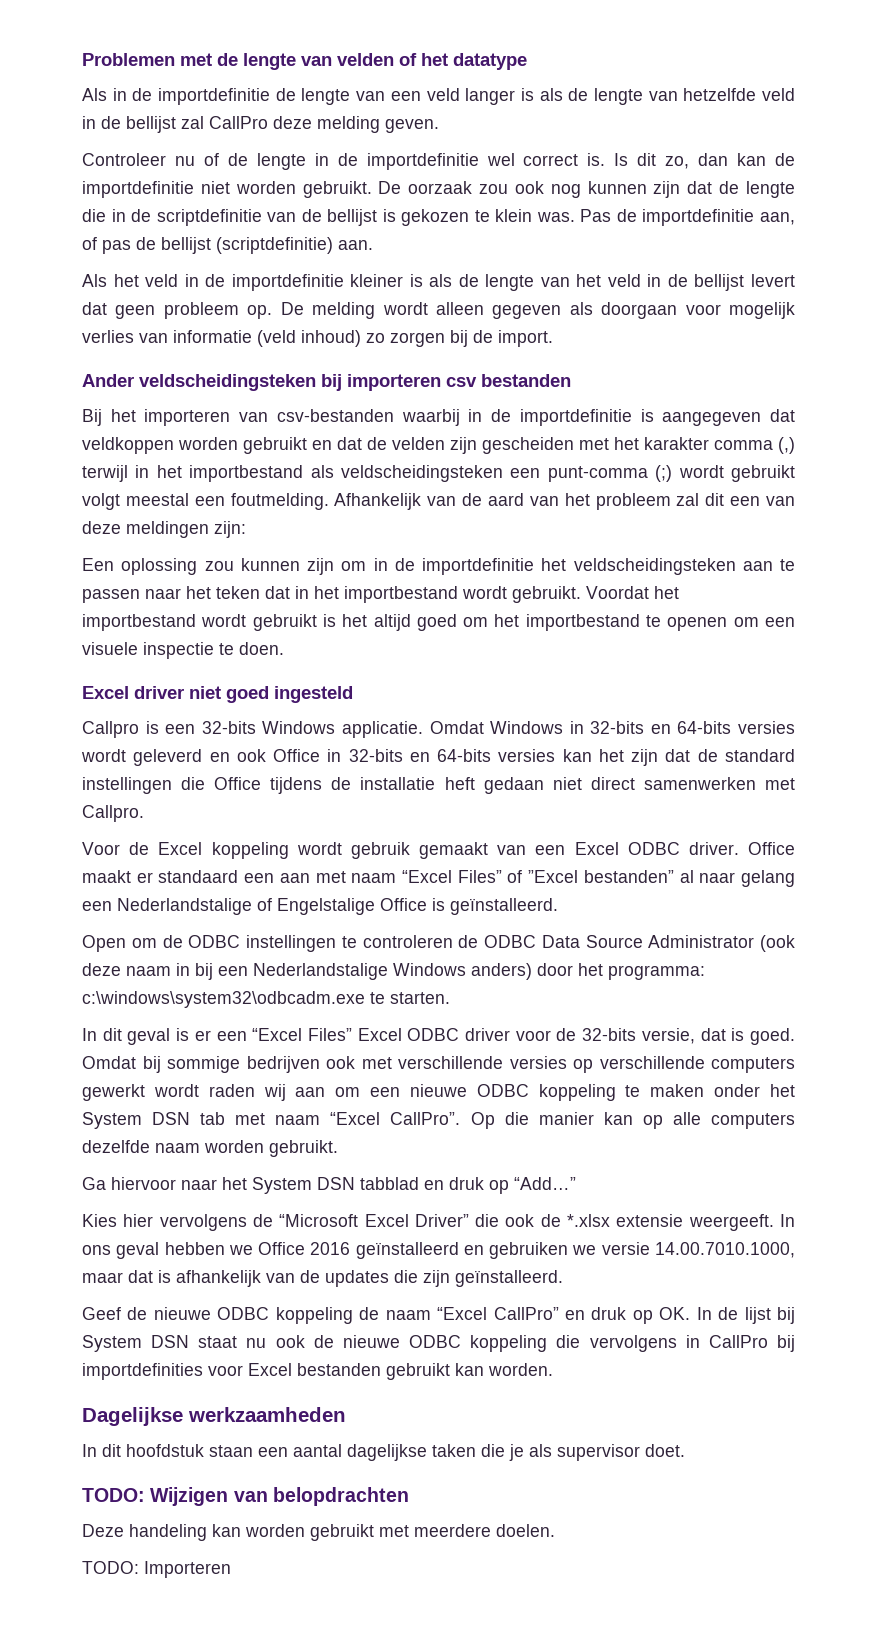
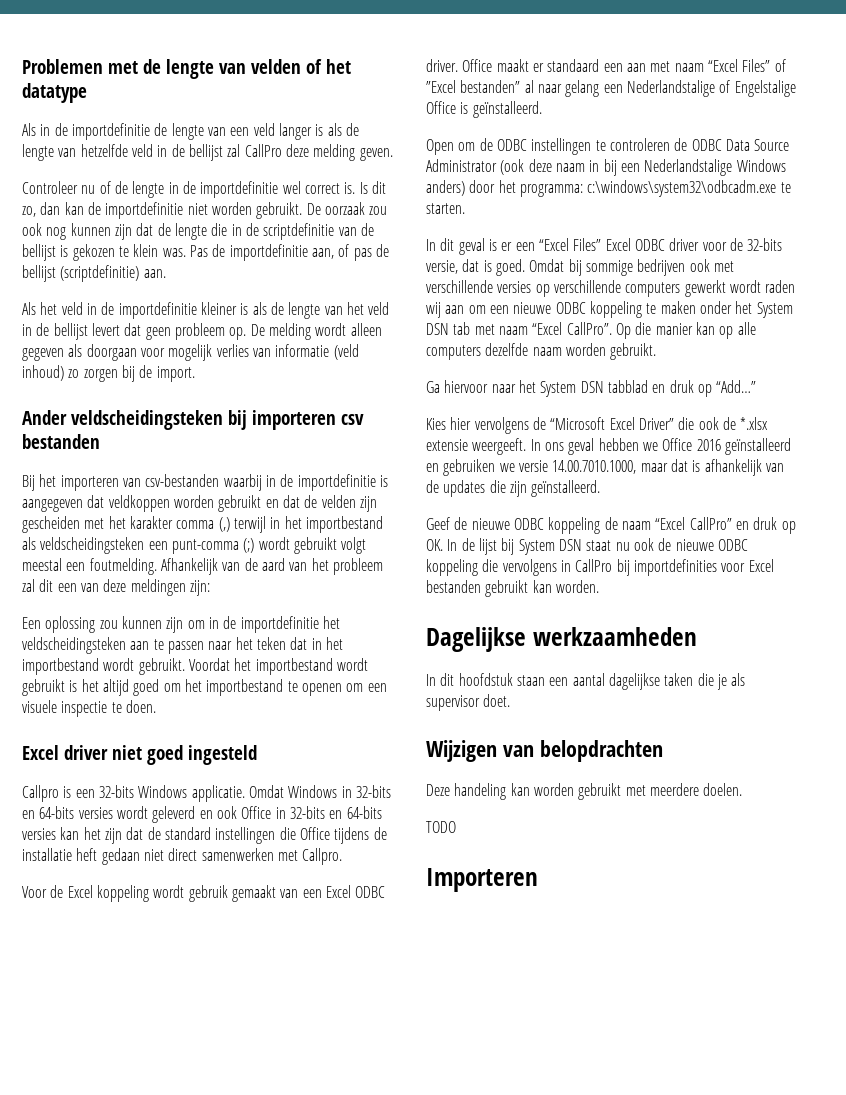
[82,1488,145,1502] TODO: -> (511, 700) none
[82,1561,139,1574] TODO: -> [426,821,456,833] TODO //

